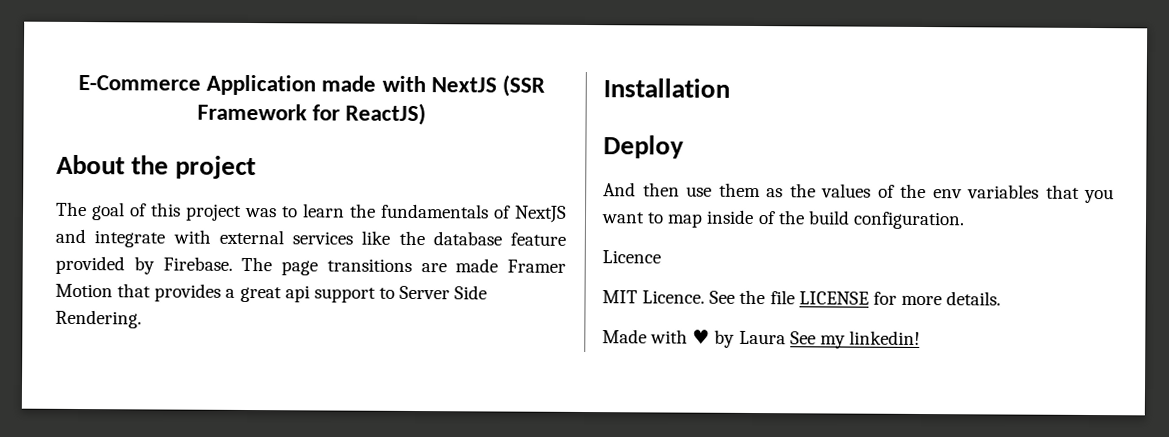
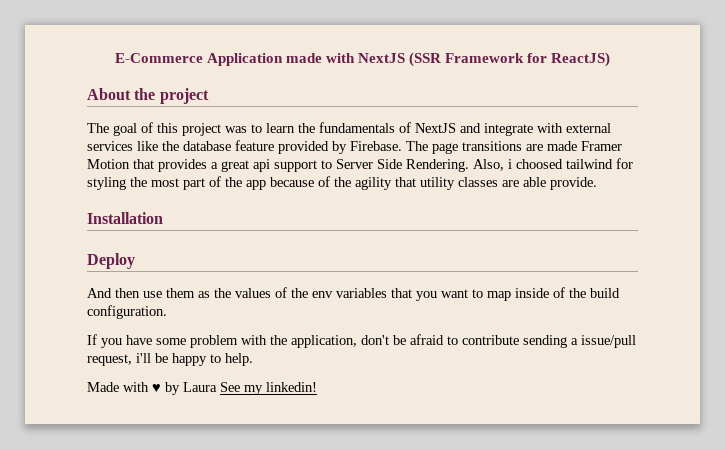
(142, 319) none -> [473,158,633,171] [87,176,597,190] Also, i choosed tailwind for styling the most part of the app because of the agility that utility classes are able provide.
[602,250,661,264] [602,289,1002,306] Licence // MIT Licence. See the file LICENSE for more details. -> [87,334,636,348] [87,353,253,366] If you have some problem with the application, don't be afraid to contribute sending a issue/pull request, i'll be happy to help.

